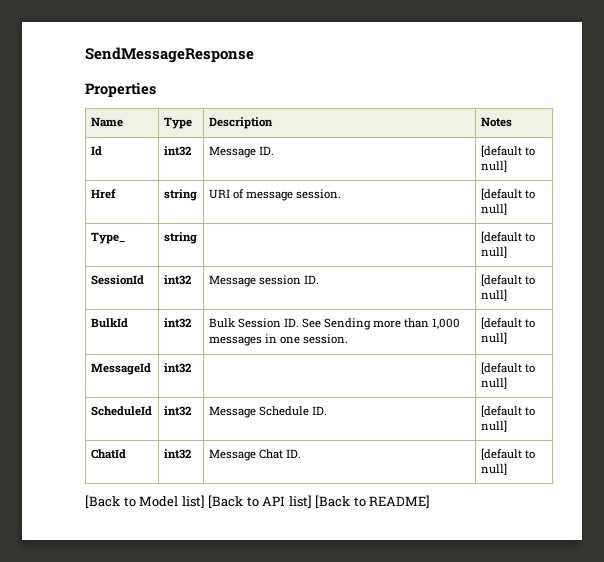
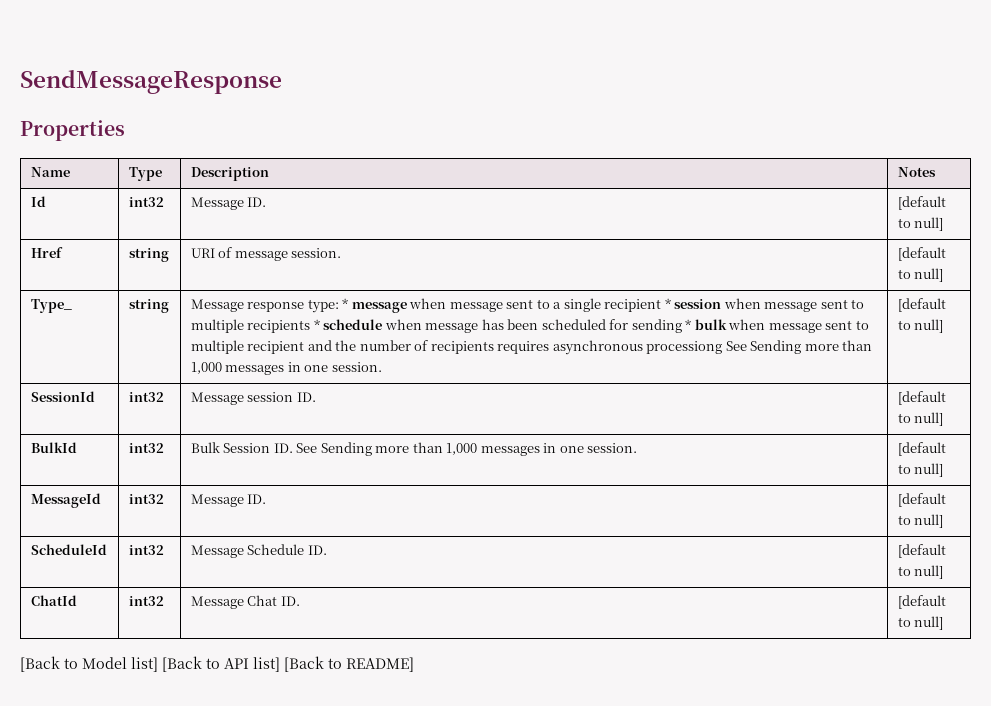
(197, 238) none -> [190,298,865,313] [190,319,869,333] [190,340,873,355] [190,362,382,375] Message response type: * message when message sent to a single recipient * session when message sent to multiple recipients * schedule when message has been scheduled for sending * bulk when message sent to multiple recipient and the number of recipients requires asynchronous processiong See Sending more than 1,000 messages in one session.
(191, 368) none -> [190,494,267,507] Message ID.

